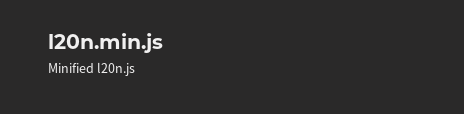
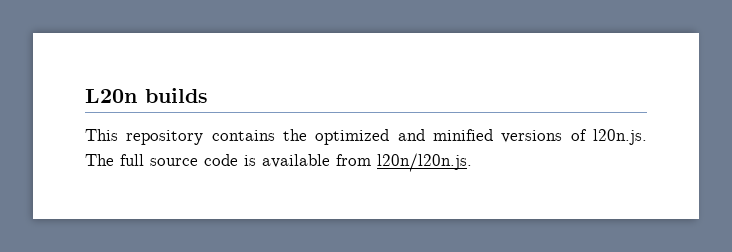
[48,33,163,53] [48,62,136,76] l20n.min.js // Minified l20n.js -> [85,88,208,103] [85,129,647,145] [85,153,472,172] L20n builds // This repository contains the optimized and minified versions of l20n.js. The full source code is available from l20n/l20n.js.

